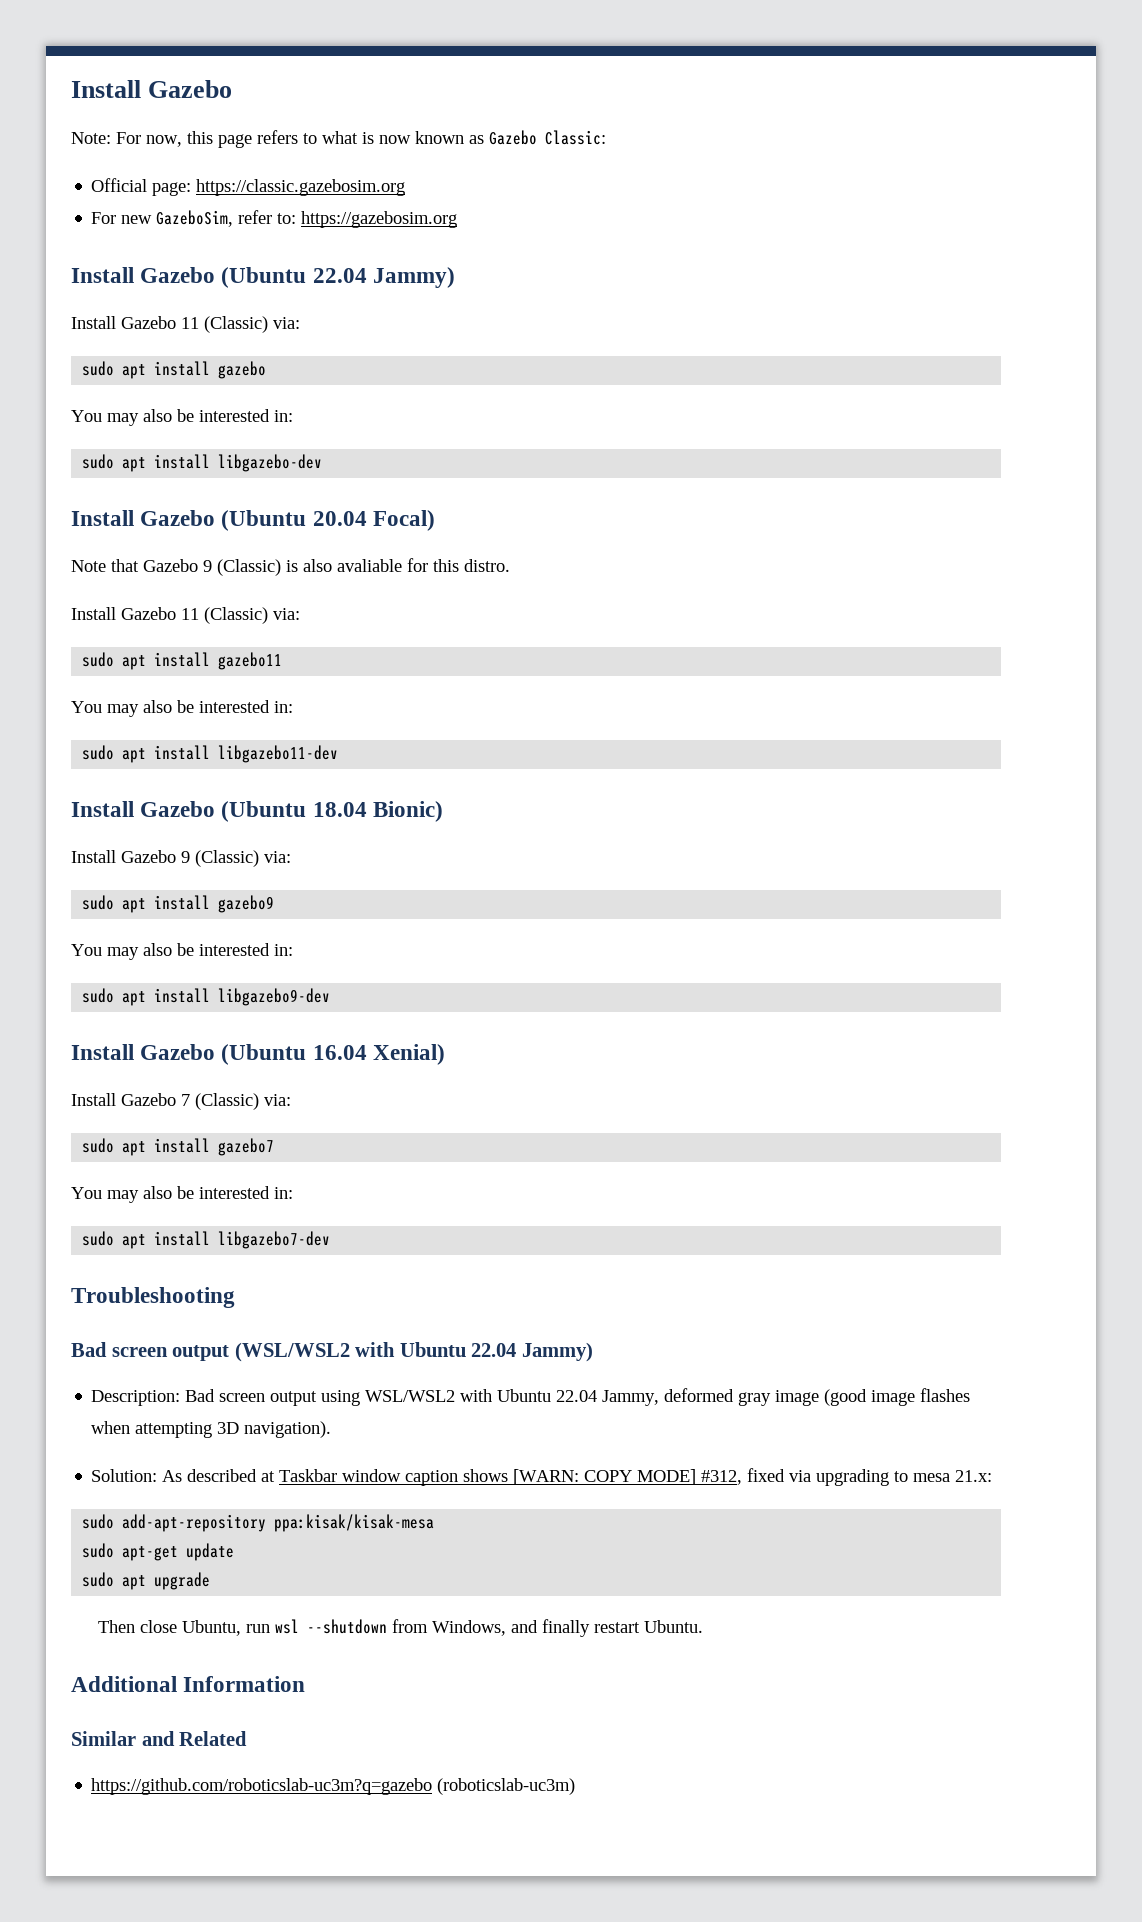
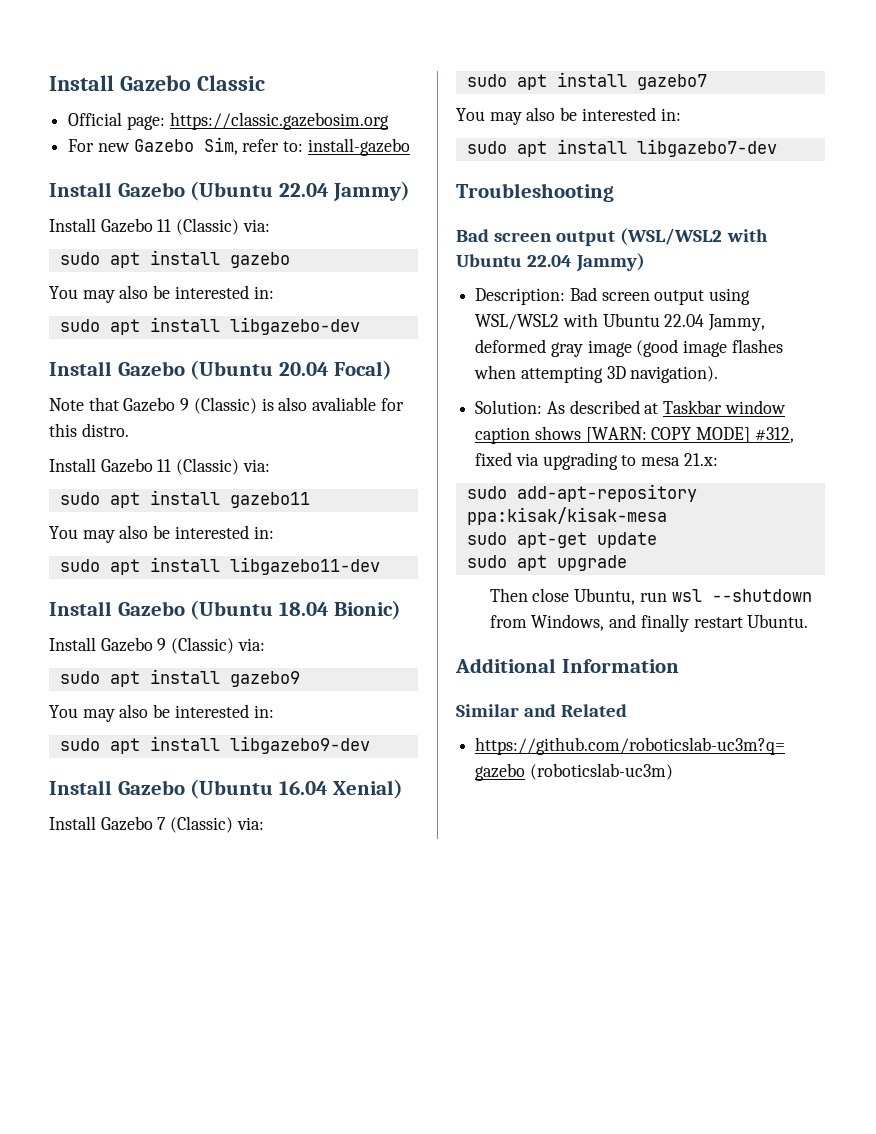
[71,80,233,98] [71,130,606,148] Install Gazebo // Note: For now, this page refers to what is now known as Gazebo Classic: -> [49,75,265,91] Install Gazebo Classic
[156,210,234,227] GazeboSim, -> [133,137,238,155] Gazebo Sim,
[301,211,458,228] https://gazebosim.org -> [307,138,410,156] install-gazebo

